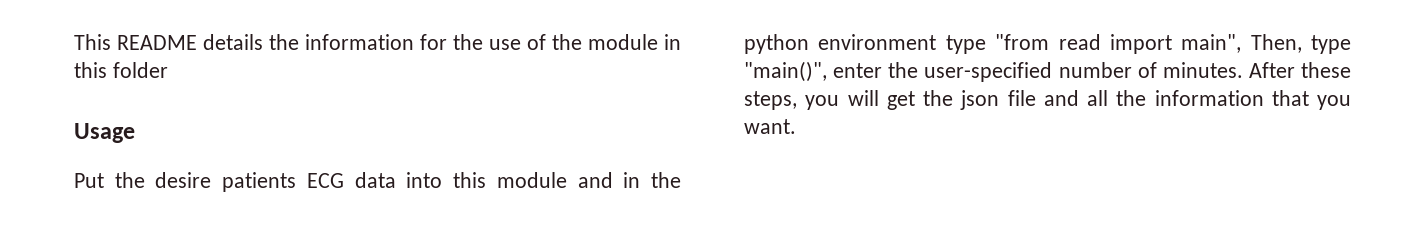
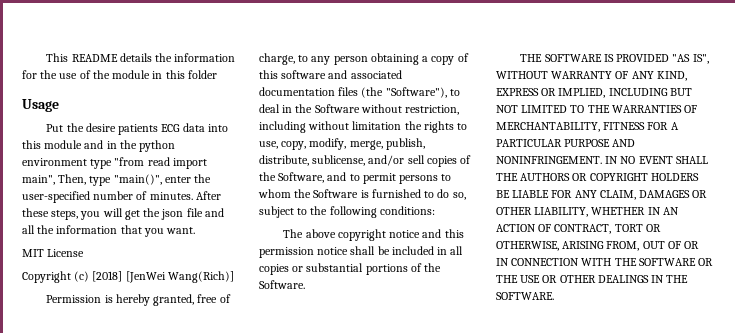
(796, 126) none -> [22,249,85,257] [22,271,234,283] [46,294,231,306] [259,53,469,65] [259,70,402,79] [259,87,460,98] [259,104,460,115] [259,121,468,133] [259,138,425,150] [259,155,472,167] [259,172,452,184] [258,189,466,200] [259,206,435,218] [283,229,464,241] [259,246,464,258] [259,263,442,275] [259,280,305,289] [520,54,709,64] [496,71,687,81] [496,88,692,98] [496,105,698,113] [496,122,679,132] [496,139,636,147] [496,156,708,164] [496,173,699,181] [496,190,708,200] [496,207,679,217] [496,224,661,234] [496,241,700,251] [496,258,714,266] [496,275,689,283] [496,292,554,300] // MIT License // Copyright (c) [2018] [JenWei Wang(Rich)] // Permission is hereby granted, free of charge, to any person obtaining a copy of this software and associated documentation files (the "Software"), to deal in the Software without restriction, including without limitation the rights to use, copy, modify, merge, publish, distribute, sublicense, and/or sell copies of the Software, and to permit persons to whom the Software is furnished to do so, subject to the following conditions: // The above copyright notice and this permission notice shall be included in all copies or substantial portions of the Software. // THE SOFTWARE IS PROVIDED "AS IS", WITHOUT WARRANTY OF ANY KIND, EXPRESS OR IMPLIED, INCLUDING BUT NOT LIMITED TO THE WARRANTIES OF MERCHANTABILITY, FITNESS FOR A PARTICULAR PURPOSE AND NONINFRINGEMENT. IN NO EVENT SHALL THE AUTHORS OR COPYRIGHT HOLDERS BE LIABLE FOR ANY CLAIM, DAMAGES OR OTHER LIABILITY, WHETHER IN AN ACTION OF CONTRACT, TORT OR OTHERWISE, ARISING FROM, OUT OF OR IN CONNECTION WITH THE SOFTWARE OR THE USE OR OTHER DEALINGS IN THE SOFTWARE.

